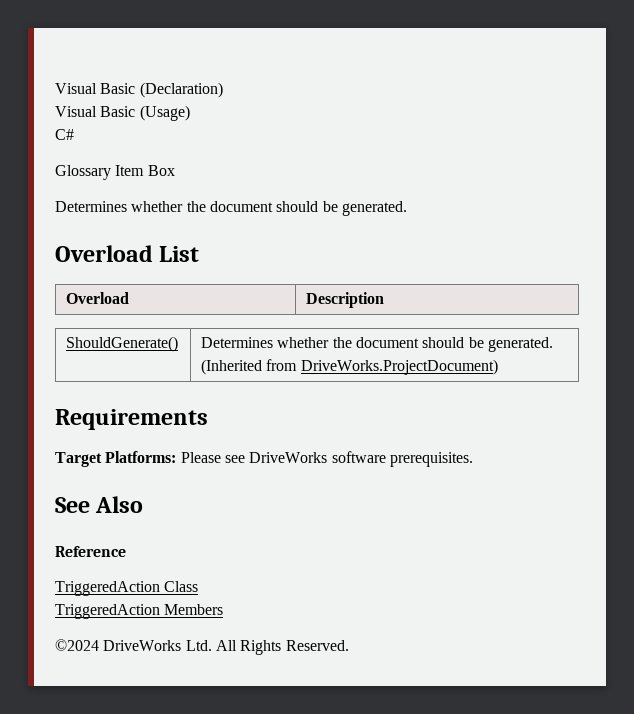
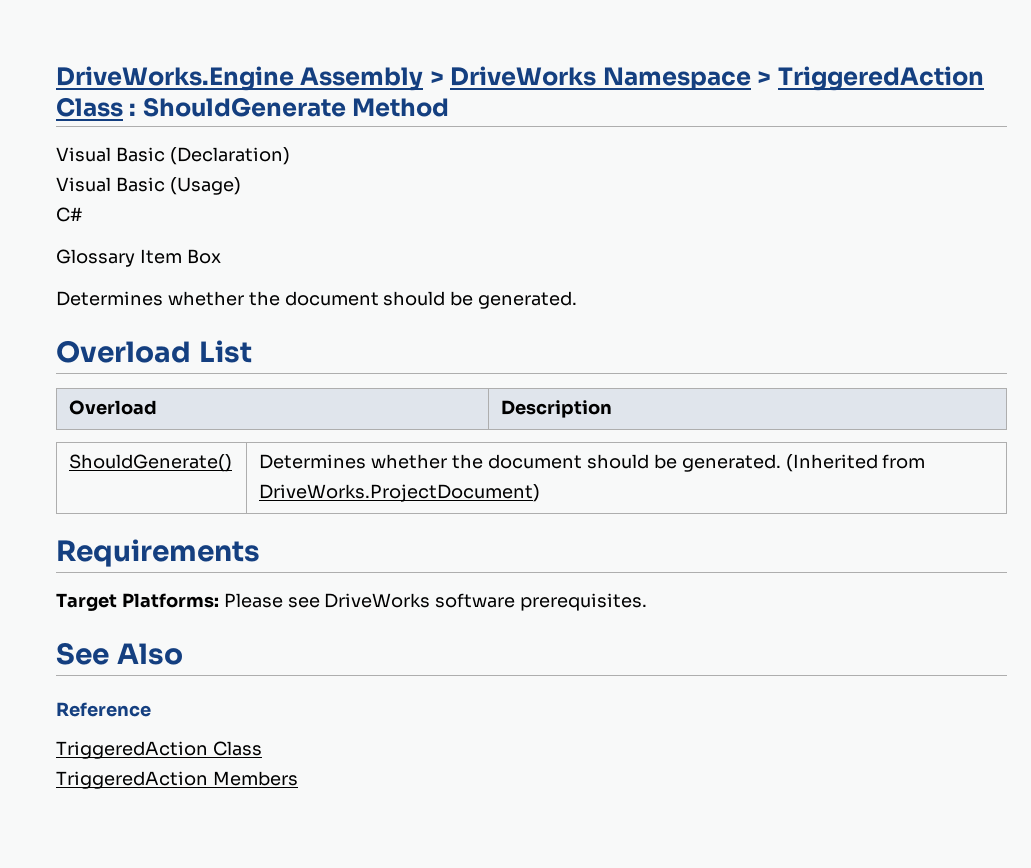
(55, 88) none -> [56,66,984,91] [56,97,450,117] DriveWorks.Engine Assembly > DriveWorks Namespace > TriggeredAction Class : ShouldGenerate Method //
[55,639,349,655] // ©2024 DriveWorks Ltd. All Rights Reserved. -> (298, 778) none

